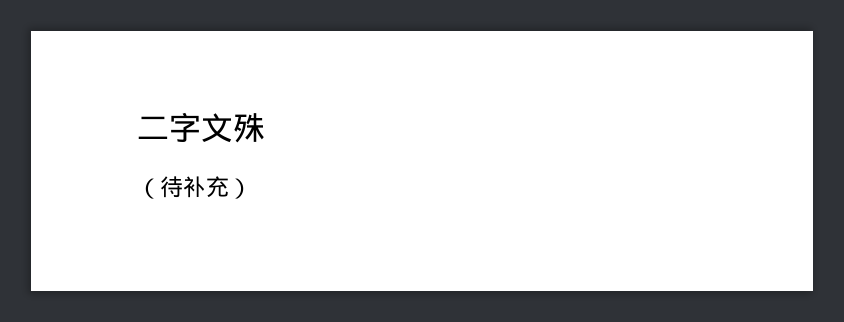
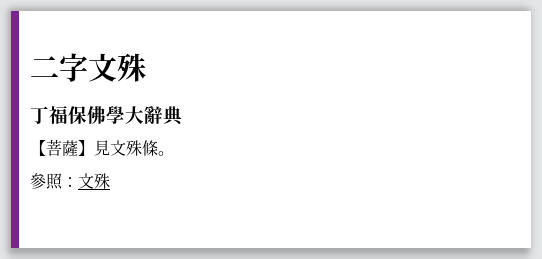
[137,176,252,199] （待补充） -> [30,106,184,126] [30,139,174,156] [30,173,110,190] 丁福保佛學大辭典 // 【菩薩】見文殊條。 // 參照：文殊

